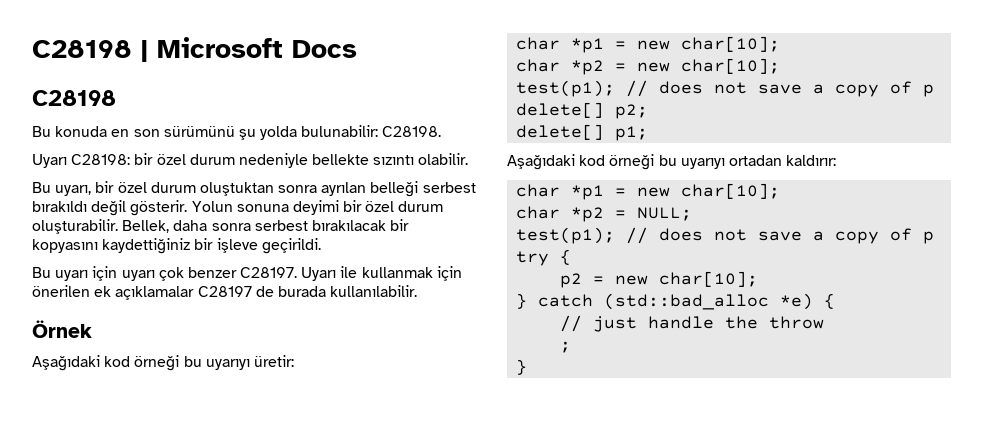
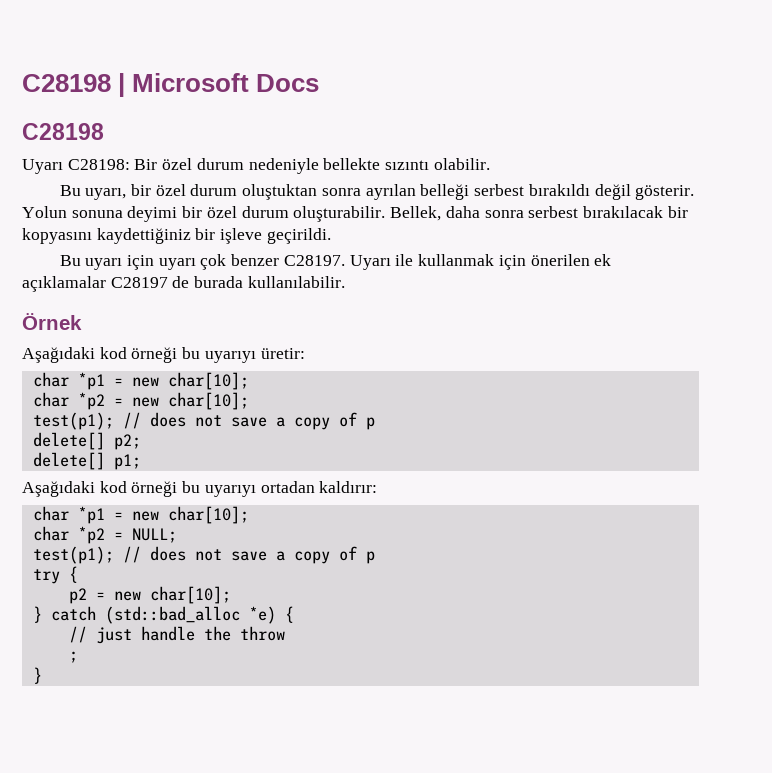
[32,125,442,140] // Bu konuda en son sürümünü şu yolda bulunabilir: C28198. -> (104, 131) none
[134,153,154,165] bir -> [134,159,158,170] Bir

